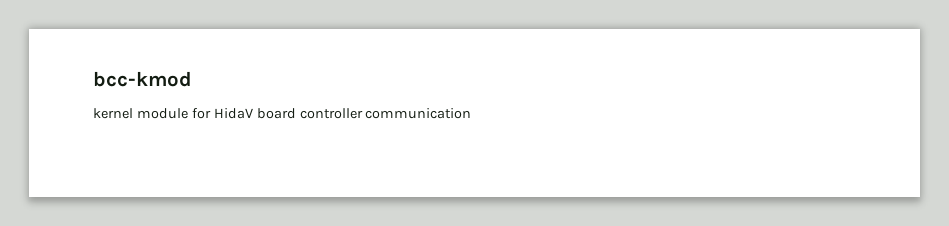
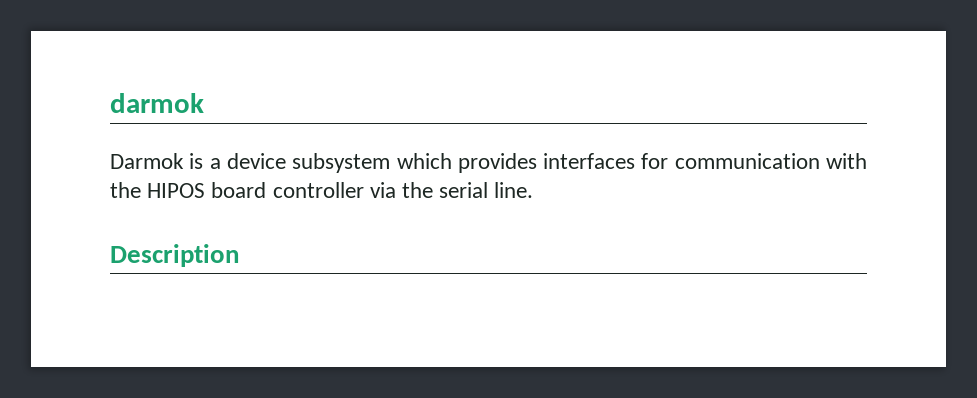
[93,71,192,87] [93,108,472,119] bcc-kmod // kernel module for HidaV board controller communication -> [110,93,204,113] [110,153,867,173] [110,182,534,198] [110,244,239,267] darmok // Darmok is a device subsystem which provides interfaces for communication with the HIPOS board controller via the serial line. // Description

